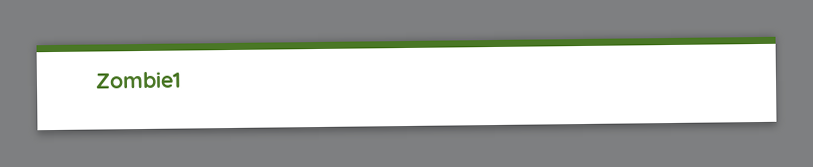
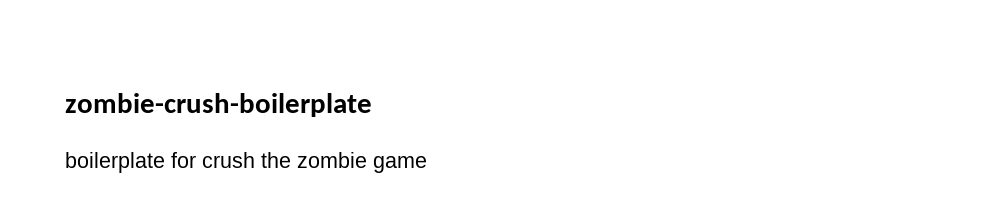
[95,71,182,89] Zombie1 -> [65,93,372,117] [65,152,427,173] zombie-crush-boilerplate // boilerplate for crush the zombie game

